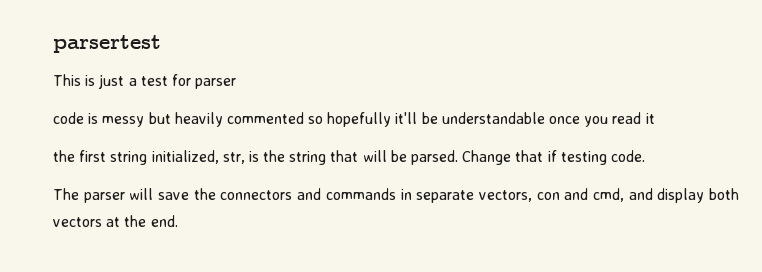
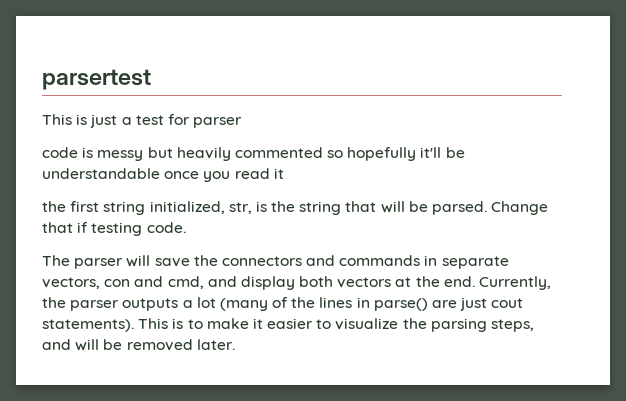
(178, 221) none -> [479,276,552,290] [42,297,524,311] [42,318,535,332] [42,339,235,351] Currently, the parser outputs a lot (many of the lines in parse() are just cout statements). This is to make it easier to visualize the parsing steps, and will be removed later.

